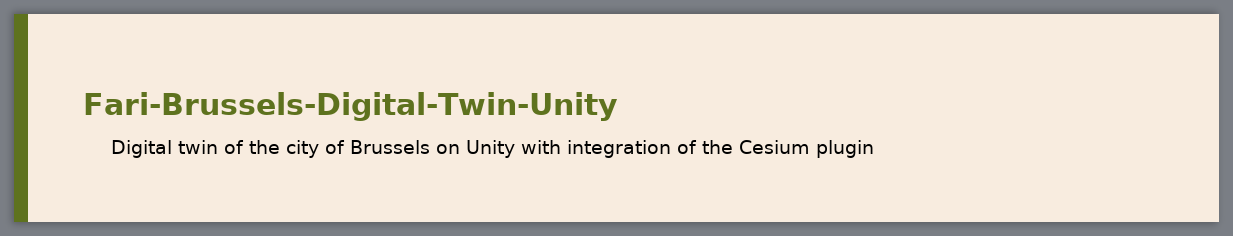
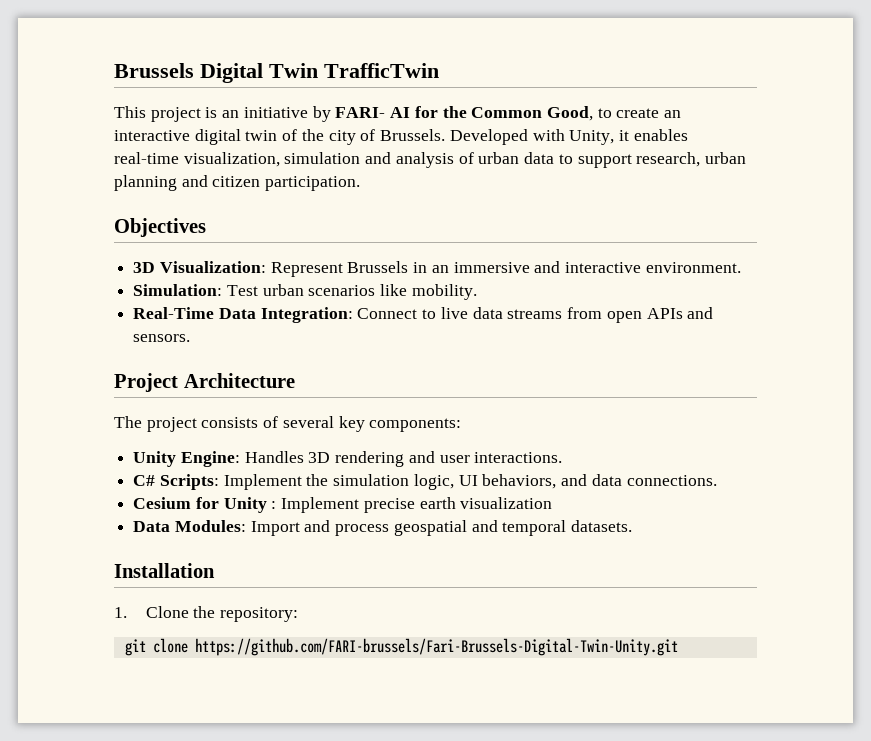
[83,92,618,121] [111,140,173,158] Fari-Brussels-Digital-Twin-Unity // Digital -> [114,63,439,83] [114,106,682,122] [114,129,241,145] Brussels Digital Twin TrafficTwin // This project is an initiative by FARI- AI for the Common Good, to create an interactive digital
[350,140,875,158] Brussels on Unity with integration of the Cesium plugin -> [380,129,688,145] [114,152,746,168] [114,175,361,191] [114,218,206,237] [133,261,741,277] [133,284,477,300] [133,307,714,323] [133,334,191,342] [114,373,295,392] [114,416,462,432] [133,451,563,467] [133,474,717,490] [133,497,553,513] [133,520,633,536] [114,563,215,578] [114,606,299,622] [124,638,678,656] Brussels. Developed with Unity, it enables real-time visualization, simulation and analysis of urban data to support research, urban planning and citizen participation. // Objectives // 3D Visualization: Represent Brussels in an immersive and interactive environment. // Simulation: Test urban scenarios like mobility. // Real-Time Data Integration: Connect to live data streams from open APIs and sensors. // Project Architecture // The project consists of several key components: // Unity Engine: Handles 3D rendering and user interactions. // C# Scripts: Implement the simulation logic, UI behaviors, and data connections. // Cesium for Unity : Implement precise earth visualization // Data Modules: Import and process geospatial and temporal datasets. // Installation // 1. Clone the repository: // git clone https://github.com/FARI-brussels/Fari-Brussels-Digital-Twin-Unity.git

